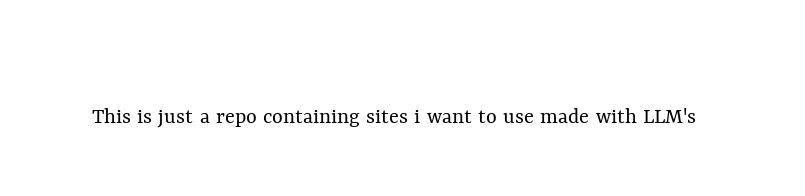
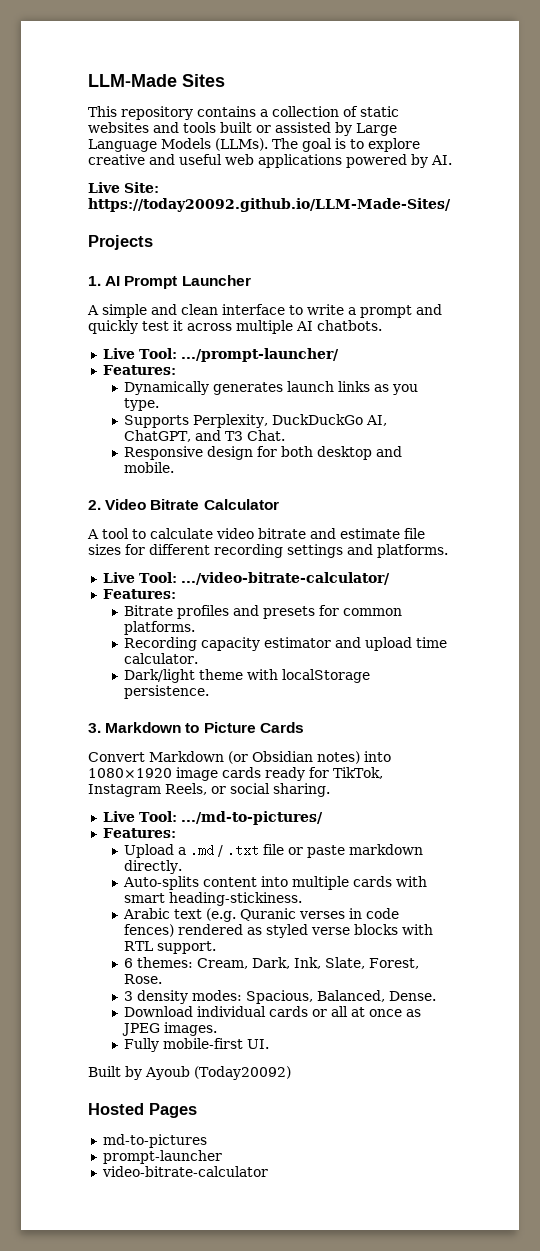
[92,108,696,128] This is just a repo containing sites i want to use made with LLM's -> [88,74,225,87] [88,106,399,120] [88,122,397,136] [88,138,420,152] [88,154,452,168] [88,182,159,193] [88,198,451,212] [88,235,153,250] [88,275,251,289] [87,304,442,318] [88,320,382,334] [102,348,339,362] [102,365,176,375] [123,381,418,395] [123,398,159,411] [123,414,387,428] [123,430,285,442] [123,446,402,460] [123,462,174,473] [88,499,279,510] [87,528,425,539] [88,544,448,558] [102,572,390,585] [102,589,176,599] [123,605,402,619] [123,621,195,635] [123,637,447,651] [123,653,198,664] [123,669,370,683] [123,685,209,699] [88,722,304,733] [88,751,391,764] [88,767,383,781] [88,783,330,797] [102,811,323,825] [102,828,176,838] [123,844,423,858] [123,860,182,874] [122,876,427,890] [123,892,302,906] [122,908,399,922] [123,924,433,938] [123,941,216,954] [123,957,419,969] [123,974,162,984] [123,990,436,1004] [123,1006,421,1017] [121,1022,217,1036] [123,1038,269,1052] [88,1066,291,1080] [88,1103,197,1118] [102,1134,207,1148] [102,1150,222,1164] [101,1166,268,1177] LLM-Made Sites // This repository contains a collection of static websites and tools built or assisted by Large Language Models (LLMs). The goal is to explore creative and useful web applications powered by AI. // Live Site: https://today20092.github.io/LLM-Made-Sites/ // Projects // 1. AI Prompt Launcher // A simple and clean interface to write a prompt and quickly test it across multiple AI chatbots. // Live Tool: .../prompt-launcher/ // Features: // Dynamically generates launch links as you type. // Supports Perplexity, DuckDuckGo AI, ChatGPT, and T3 Chat. // Responsive design for both desktop and mobile. // 2. Video Bitrate Calculator // A tool to calculate video bitrate and estimate file sizes for different recording settings and platforms. // Live Tool: .../video-bitrate-calculator/ // Features: // Bitrate profiles and presets for common platforms. // Recording capacity estimator and upload time calculator. // Dark/light theme with localStorage persistence. // 3. Markdown to Picture Cards // Convert Markdown (or Obsidian notes) into 1080×1920 image cards ready for TikTok, Instagram Reels, or social sharing. // Live Tool: .../md-to-pictures/ // Features: // Upload a .md / .txt file or paste markdown directly. // Auto-splits content into multiple cards with smart heading-stickiness. // Arabic text (e.g. Quranic verses in code fences) rendered as styled verse blocks with RTL support. // 6 themes: Cream, Dark, Ink, Slate, Forest, Rose. // 3 density modes: Spacious, Balanced, Dense. // Download individual cards or all at once as JPEG images. // Fully mobile-first UI. // Built by Ayoub (Today20092) // Hosted Pages // md-to-pictures // prompt-launcher // video-bitrate-calculator

